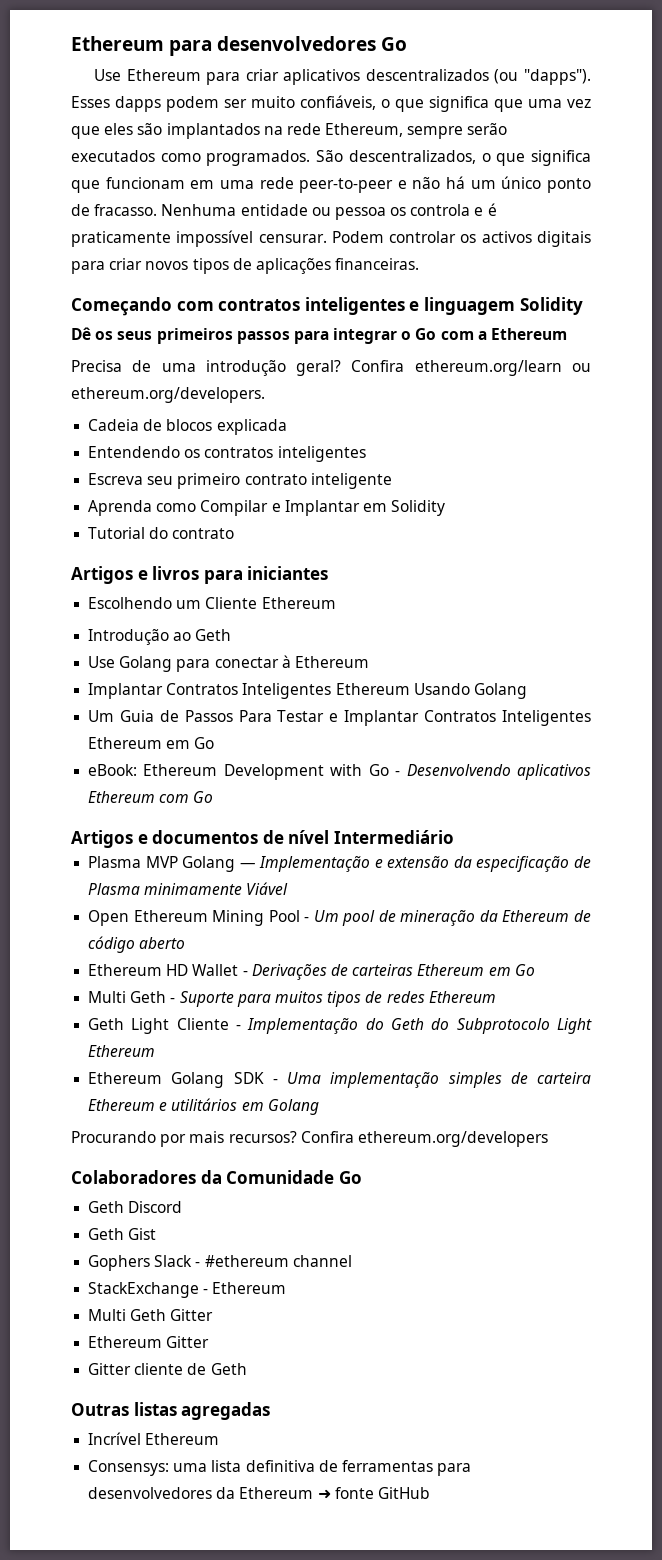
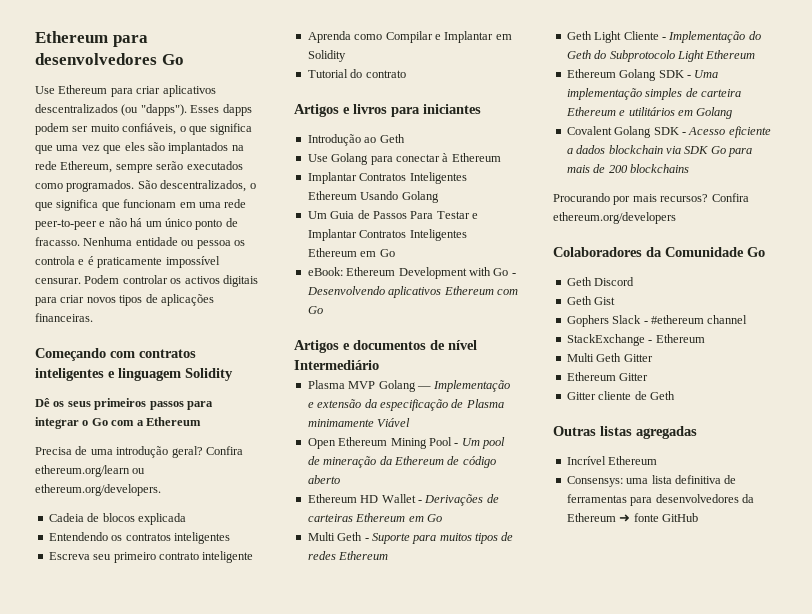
[88,597,336,609] // Escolhendo um Cliente Ethereum -> (481, 109) none
(319, 1107) none -> [566,126,771,138] [566,145,752,157] [566,164,689,173] // Covalent Golang SDK - Acesso eficiente a dados blockchain via SDK Go para mais de 200 blockchains

